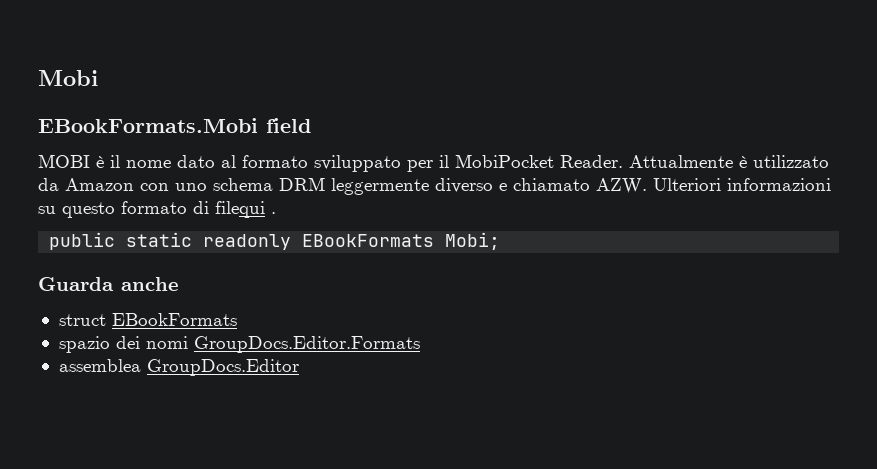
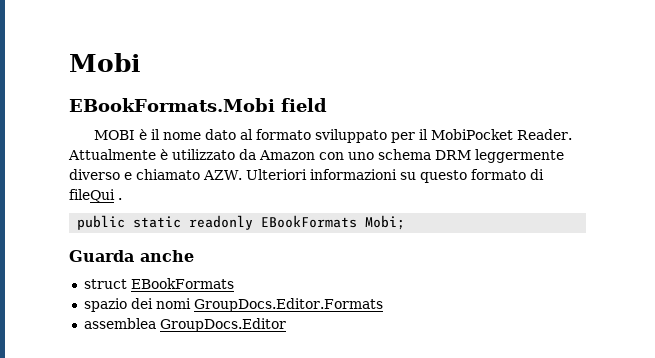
[215,201,265,218] filequi -> [69,189,115,202] fileQui

